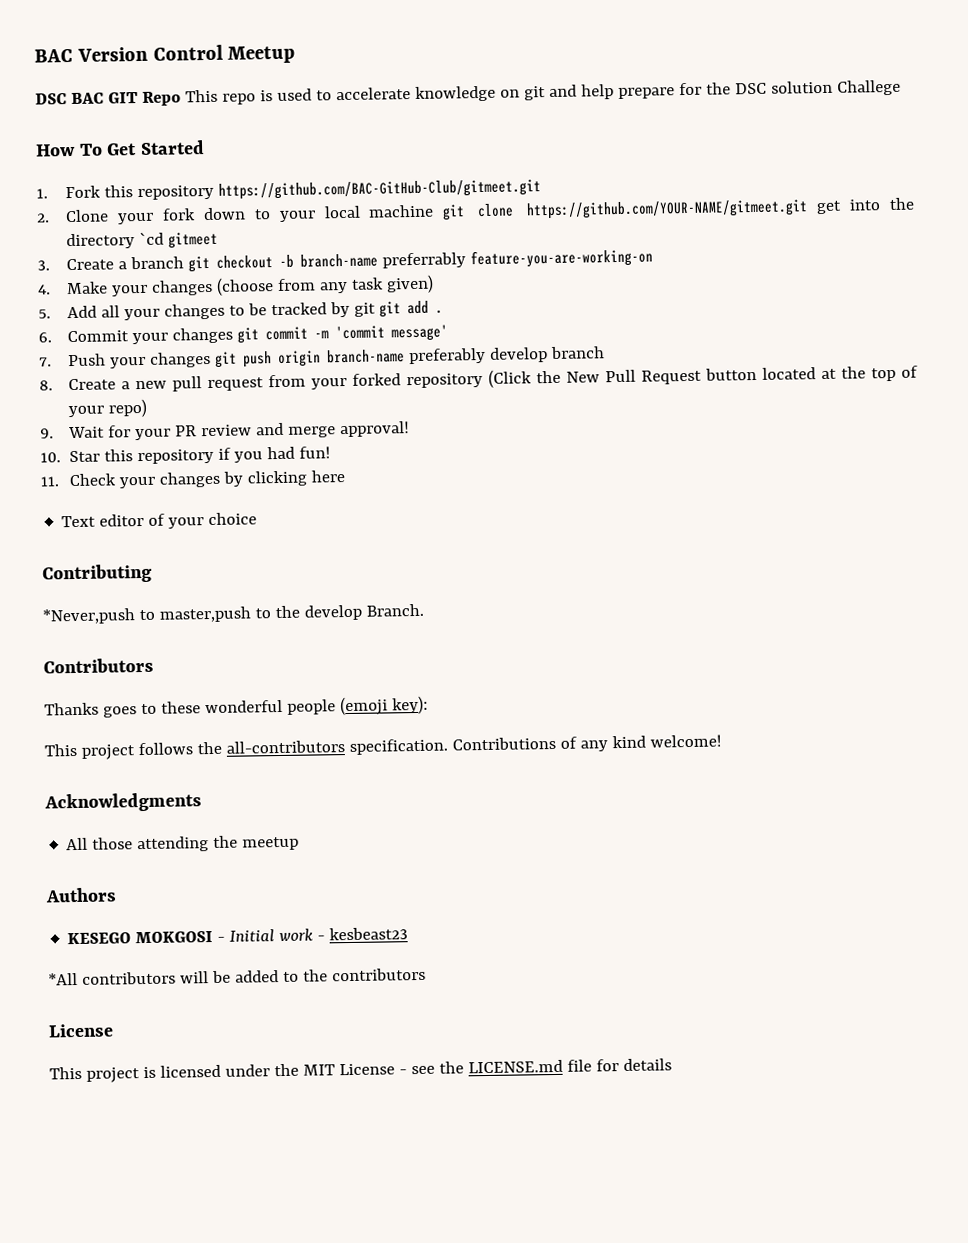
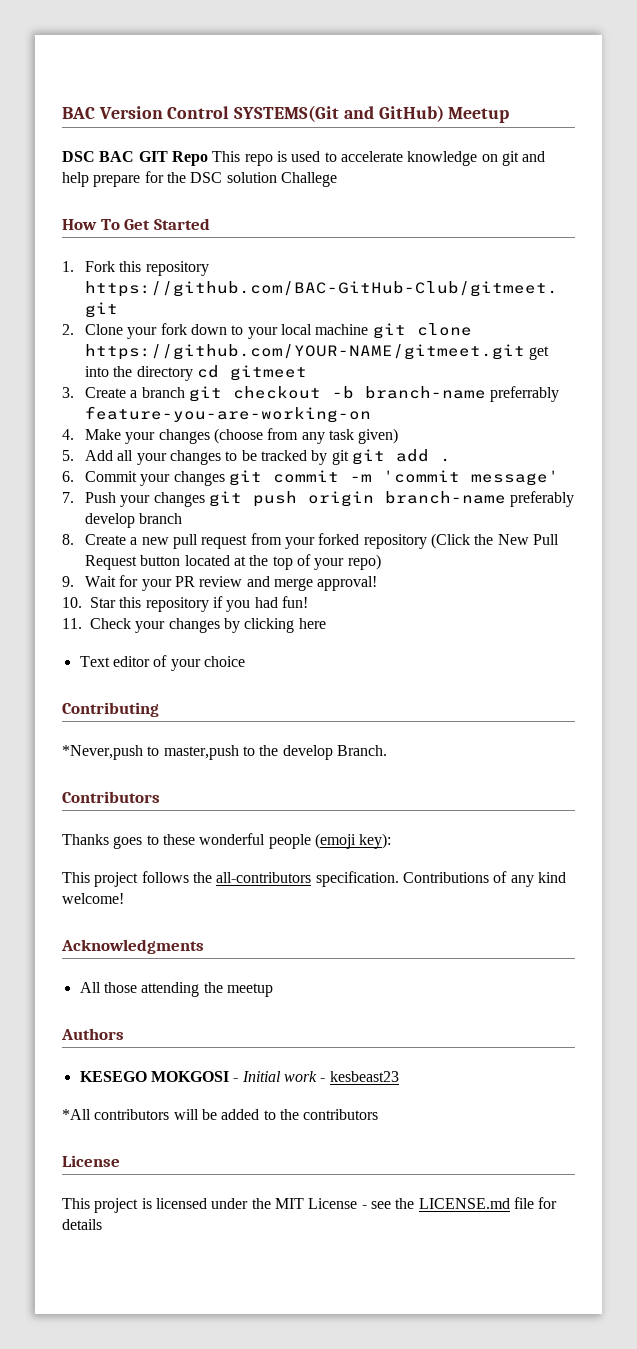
(223, 52) none -> [234,105,444,122] SYSTEMS(Git and GitHub)
[138,231,164,246] `cd -> [197,365,220,378] cd

